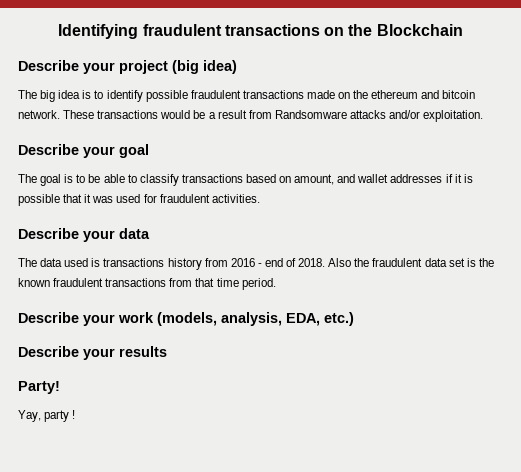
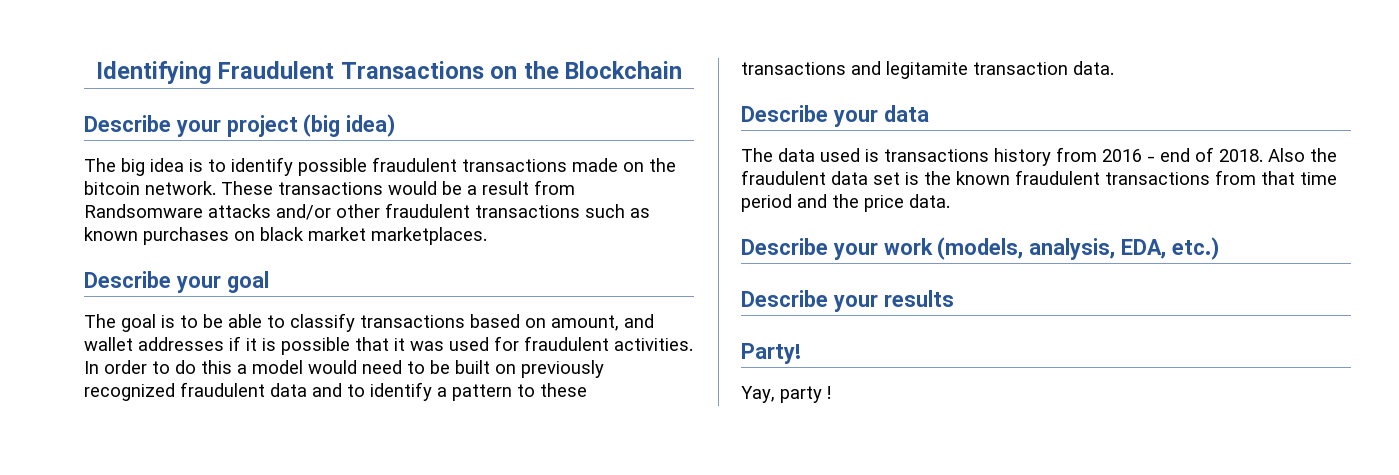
[142,24,320,36] fraudulent transactions -> [218,61,484,79] Fraudulent Transactions
[371,90,440,99] ethereum and -> (676, 165) none
[423,110,484,122] exploitation. -> [336,203,650,218] [84,227,487,245] other fraudulent transactions such as known purchases on black market marketplaces.
(260, 198) none -> [84,360,604,378] [84,382,587,401] [741,61,1114,79] In order to do this a model would need to be built on previously recognized fraudulent data and to identify a pattern to these transactions and legitamite transaction data.
[241,278,276,290] period. -> [741,194,950,212] period and the price data.

